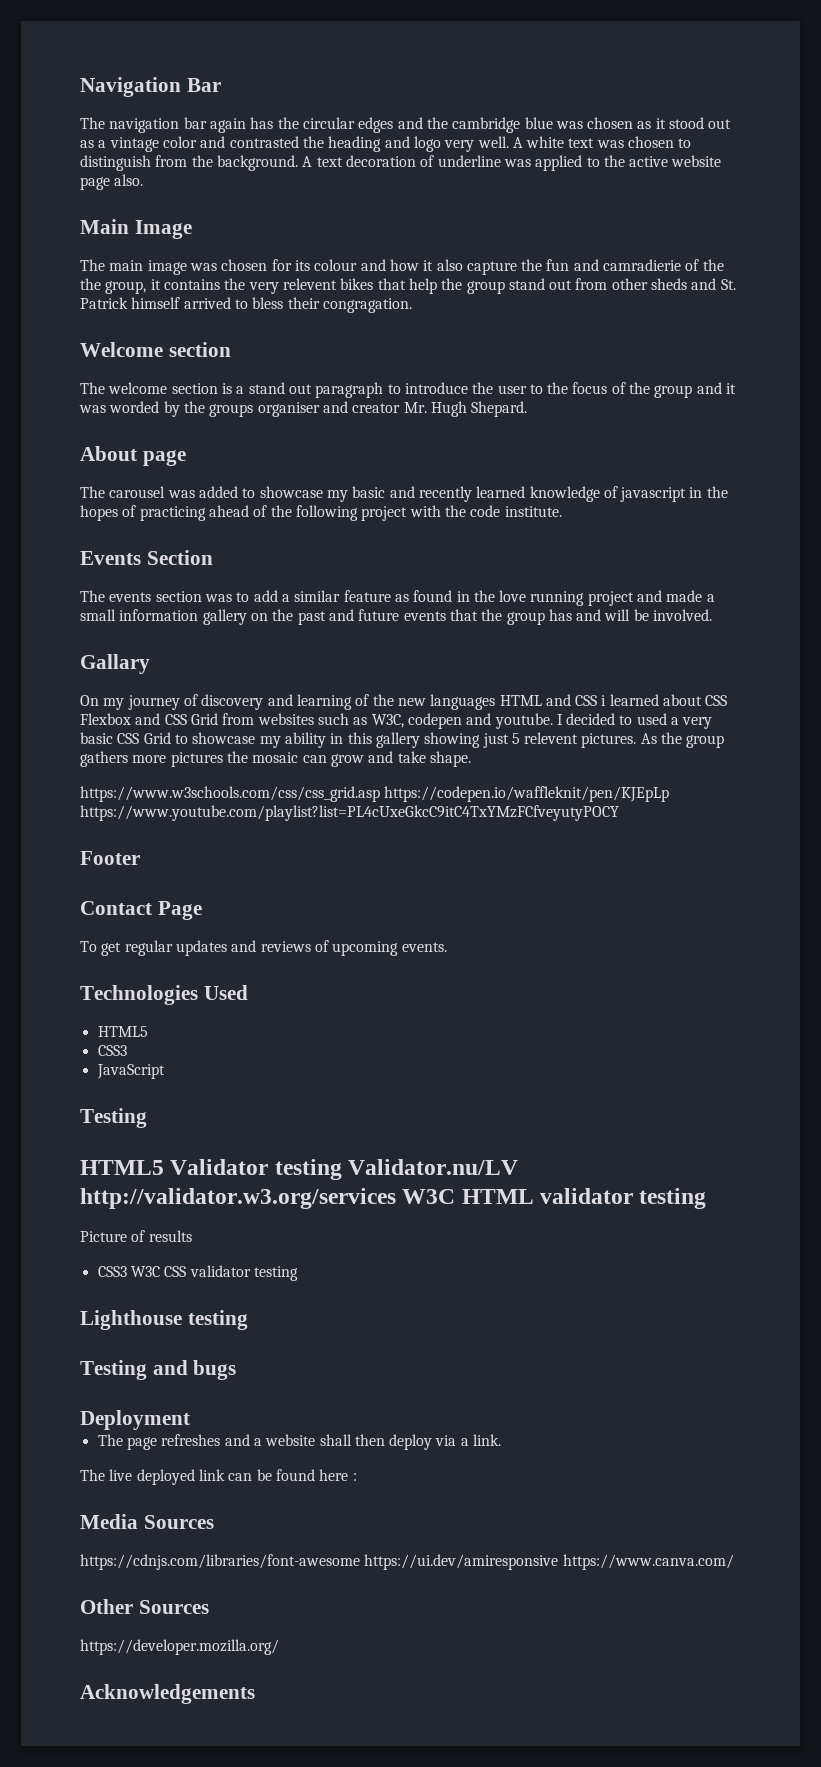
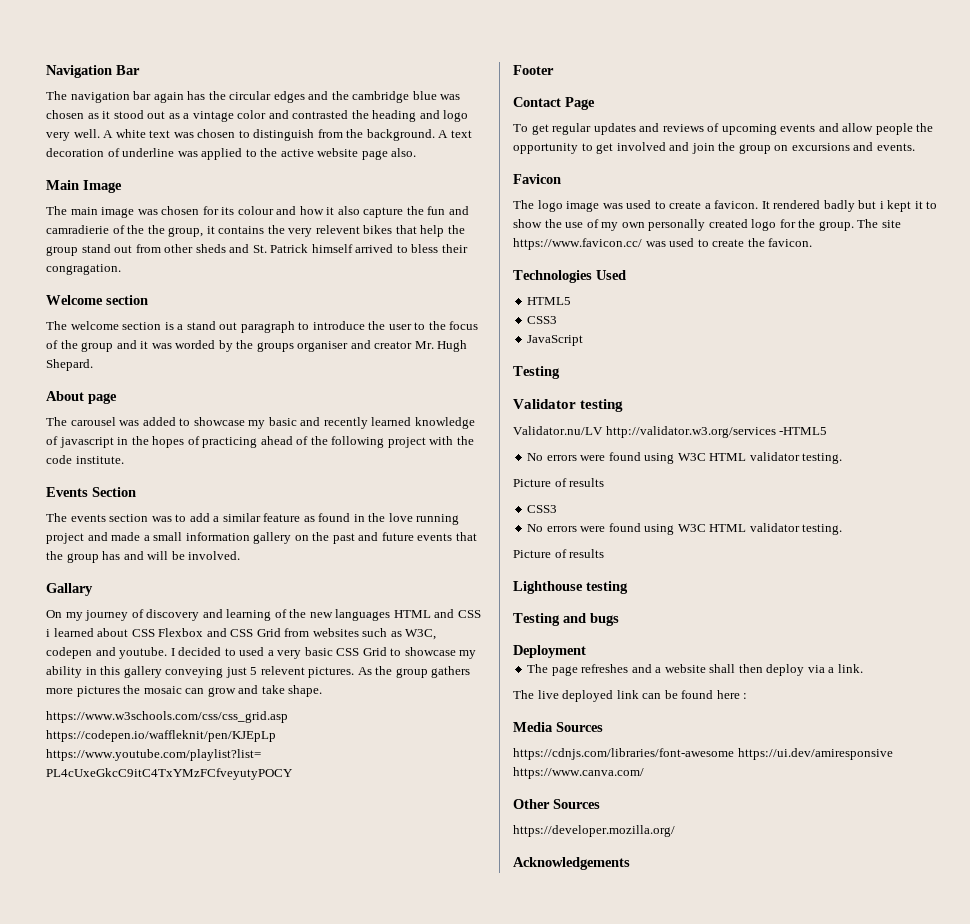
[424,732,481,748] showing -> [165,667,224,678] conveying
[401,942,447,952] events. -> [780,123,934,135] [513,142,915,154] [513,174,561,184] [513,200,938,212] [513,219,901,231] [513,238,813,250] events and allow people the opportunity to get involved and join the group on excursions and events. // Favicon // The logo image was used to create a favicon. It rendered badly but i kept it to show the use of my own personally created logo for the group. The site https://www.favicon.cc/ was used to create the favicon.
[80,1160,164,1175] HTML5 -> (560, 372) none
(342, 1169) none -> (624, 405) //
[402,1188,707,1209] W3C HTML validator testing -> [779,427,828,435] [527,452,843,464] -HTML5 // No errors were found using W3C HTML validator testing.
[130,1265,298,1281] W3C CSS validator testing -> [527,523,843,535] [513,549,605,558] // No errors were found using W3C HTML validator testing. // Picture of results

